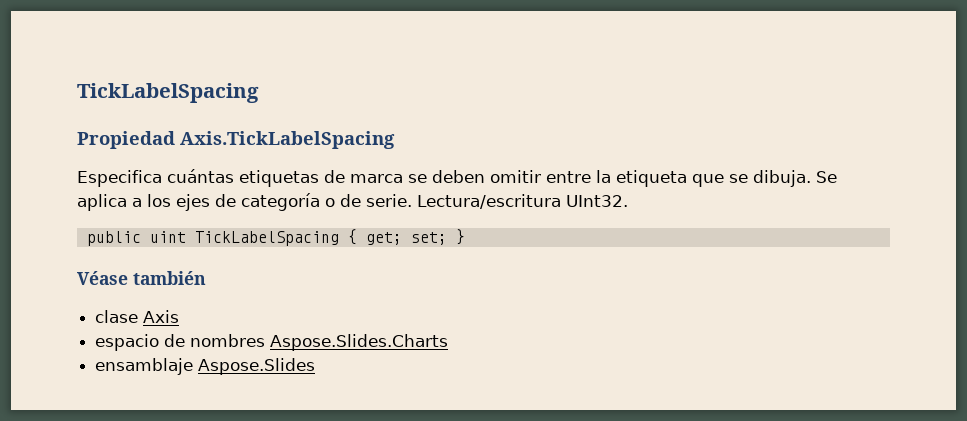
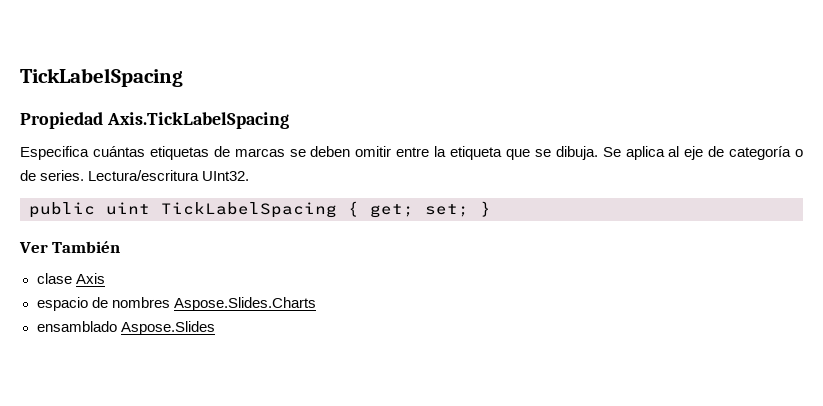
[350,174,403,183] marca -> [234,148,285,157] marcas
[132,194,210,211] a los ejes -> [668,146,704,160] al eje
[366,194,412,207] serie. -> [40,170,85,181] series.
[77,271,206,285] Véase también -> [19,241,121,253] Ver También
[95,358,194,375] ensamblaje -> [36,321,117,332] ensamblado

